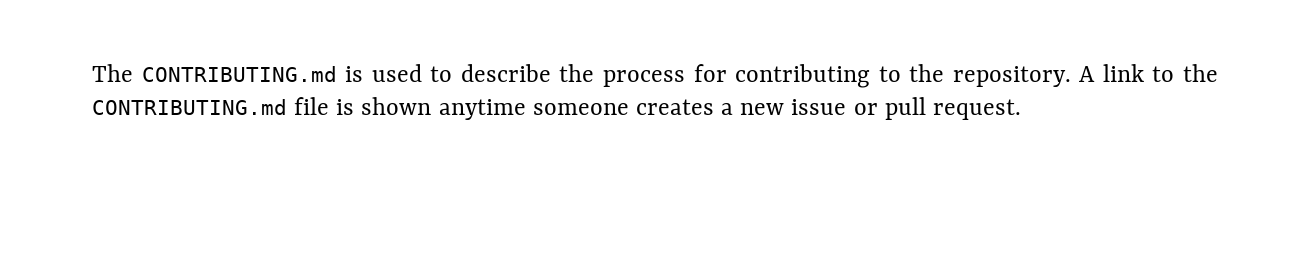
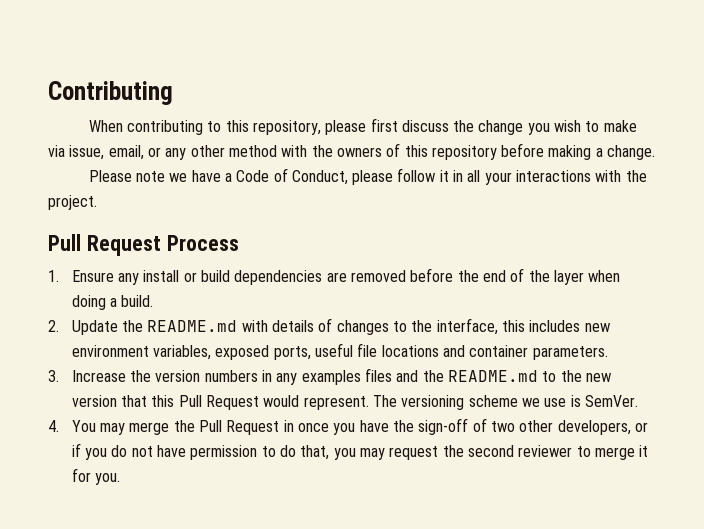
[92,64,1218,88] [92,97,1021,120] The CONTRIBUTING.md is used to describe the process for contributing to the repository. A link to the CONTRIBUTING.md file is shown anytime someone creates a new issue or pull request. -> [48,81,173,105] [88,118,637,135] [48,143,656,160] [88,168,647,185] [48,195,97,210] [48,234,239,256] [48,268,621,285] [71,295,154,310] [48,318,610,335] [71,343,608,360] [48,368,611,385] [71,395,638,410] [48,418,648,435] [71,443,649,460] [71,468,121,485] Contributing // When contributing to this repository, please first discuss the change you wish to make via issue, email, or any other method with the owners of this repository before making a change. // Please note we have a Code of Conduct, please follow it in all your interactions with the project. // Pull Request Process // 1. Ensure any install or build dependencies are removed before the end of the layer when doing a build. // 2. Update the README.md with details of changes to the interface, this includes new environment variables, exposed ports, useful file locations and container parameters. // 3. Increase the version numbers in any examples files and the README.md to the new version that this Pull Request would represent. The versioning scheme we use is SemVer. // 4. You may merge the Pull Request in once you have the sign-off of two other developers, or if you do not have permission to do that, you may request the second reviewer to merge it for you.

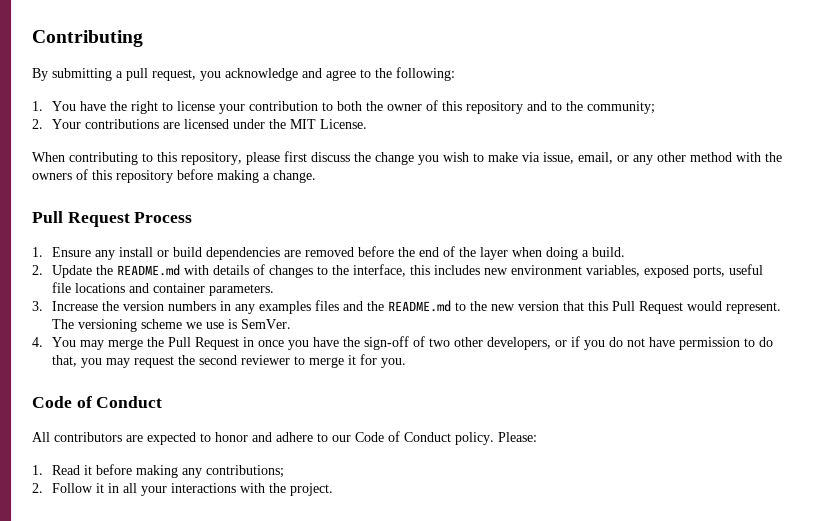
(173, 93) none -> [32,67,455,81] [32,100,656,114] [32,119,368,129] // By submitting a pull request, you acknowledge and agree to the following: // 1. You have the right to license your contribution to both the owner of this repository and to the community; // 2. Your contributions are licensed under the MIT License.
[88,168,647,185] [48,195,97,210] // Please note we have a Code of Conduct, please follow it in all your interactions with the project. -> (316, 176) none
(121, 479) none -> [32,396,163,408] [32,431,537,445] [32,464,285,478] [32,483,334,496] // Code of Conduct // All contributors are expected to honor and adhere to our Code of Conduct policy. Please: // 1. Read it before making any contributions; // 2. Follow it in all your interactions with the project.

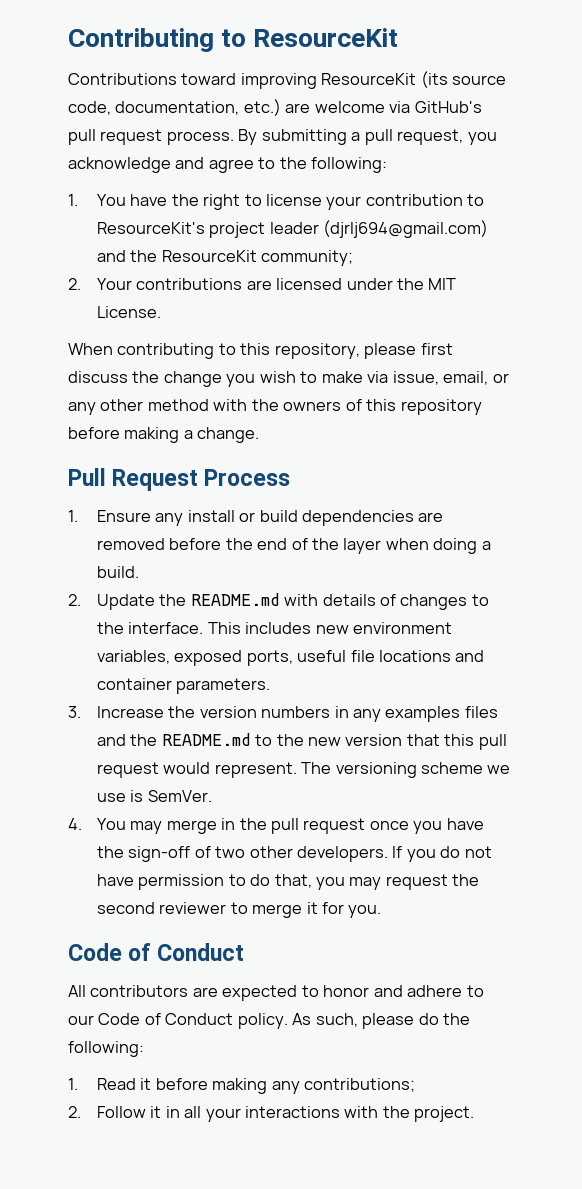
(143, 38) // -> [221,28,399,47] [68,71,507,89] [68,99,482,116] [68,129,234,145] to ResourceKit // Contributions toward improving ResourceKit (its source code, documentation, etc.) are welcome via GitHub's pull request process.
[337,100,584,114] both the owner of this repository and to the -> [96,220,489,238] [96,250,257,262] ResourceKit's project leader (djrlj694@gmail.com) and the ResourceKit
[353,264,431,277] interface, this -> [128,622,241,634] interface. This
[612,301,684,314] Pull Request -> [478,734,507,750] [96,762,159,778] pull request
[147,337,255,350] the Pull Request in -> [221,818,366,834] in the pull request
[487,336,581,350] developers, or if -> [296,846,403,862] developers. If
[498,432,537,442] Please: -> [292,1013,471,1029] [68,1041,144,1057] As such, please do the following:

